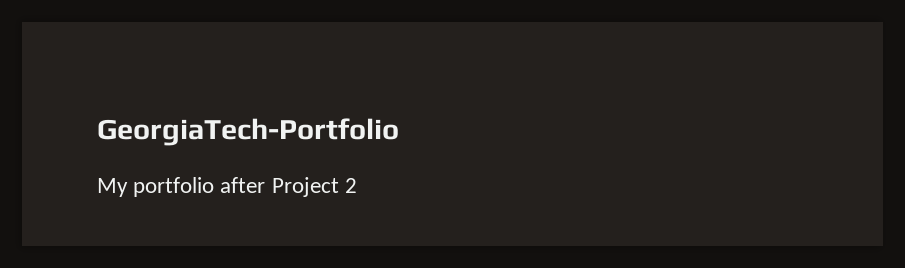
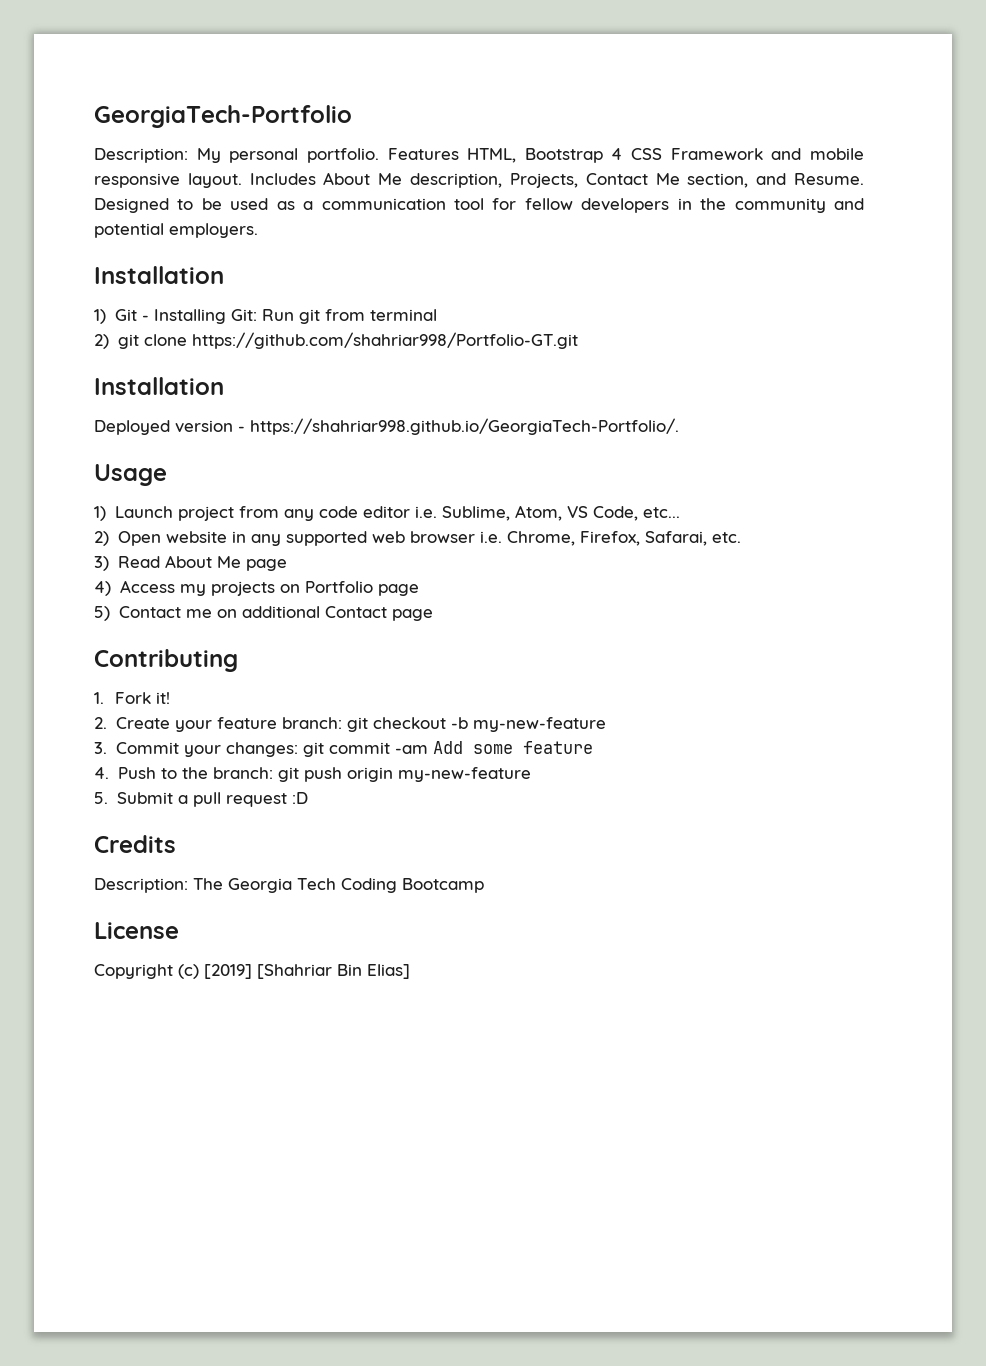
[97,177,357,197] My portfolio after Project 2 -> [94,148,864,163] [94,172,865,188] [94,198,865,213] [94,223,258,238] [94,266,224,284] [94,309,437,324] [94,332,578,349] [94,377,224,395] [94,418,679,435] [94,464,167,486] [94,505,680,521] [94,531,741,546] [94,555,287,571] [94,580,419,596] [94,606,433,621] [94,649,238,672] [94,692,170,704] [94,717,606,732] [94,741,593,757] [94,767,531,782] [94,792,308,807] [94,835,176,853] [94,878,484,893] [94,922,179,939] [94,964,410,979] Description: My personal portfolio. Features HTML, Bootstrap 4 CSS Framework and mobile responsive layout. Includes About Me description, Projects, Contact Me section, and Resume. Designed to be used as a communication tool for fellow developers in the community and potential employers. // Installation // 1) Git - Installing Git: Run git from terminal // 2) git clone https://github.com/shahriar998/Portfolio-GT.git // Installation // Deployed version - https://shahriar998.github.io/GeorgiaTech-Portfolio/. // Usage // 1) Launch project from any code editor i.e. Sublime, Atom, VS Code, etc... // 2) Open website in any supported web browser i.e. Chrome, Firefox, Safarai, etc. // 3) Read About Me page // 4) Access my projects on Portfolio page // 5) Contact me on additional Contact page // Contributing // 1. Fork it! // 2. Create your feature branch: git checkout -b my-new-feature // 3. Commit your changes: git commit -am Add some feature // 4. Push to the branch: git push origin my-new-feature // 5. Submit a pull request :D // Credits // Description: The Georgia Tech Coding Bootcamp // License // Copyright (c) [2019] [Shahriar Bin Elias]

